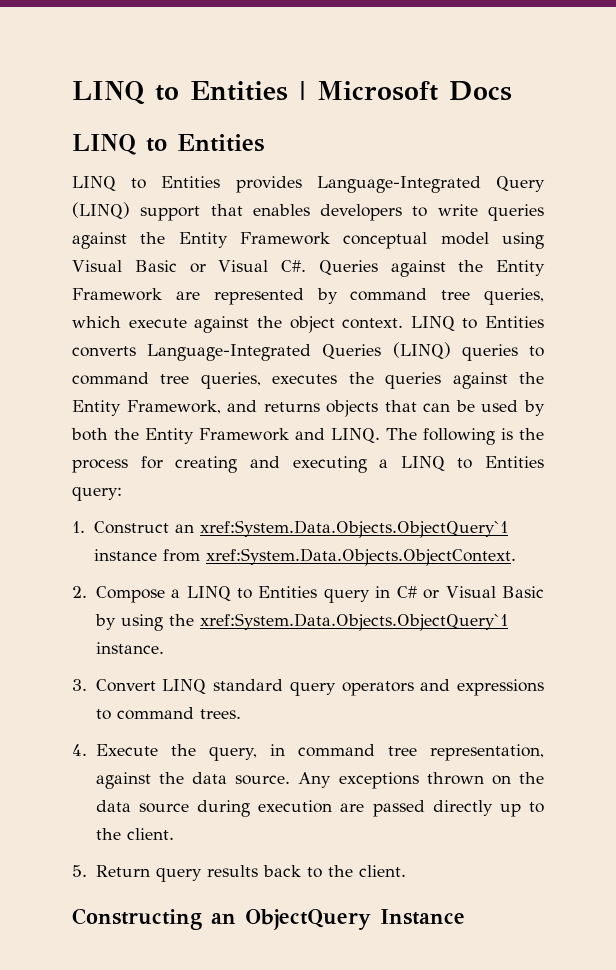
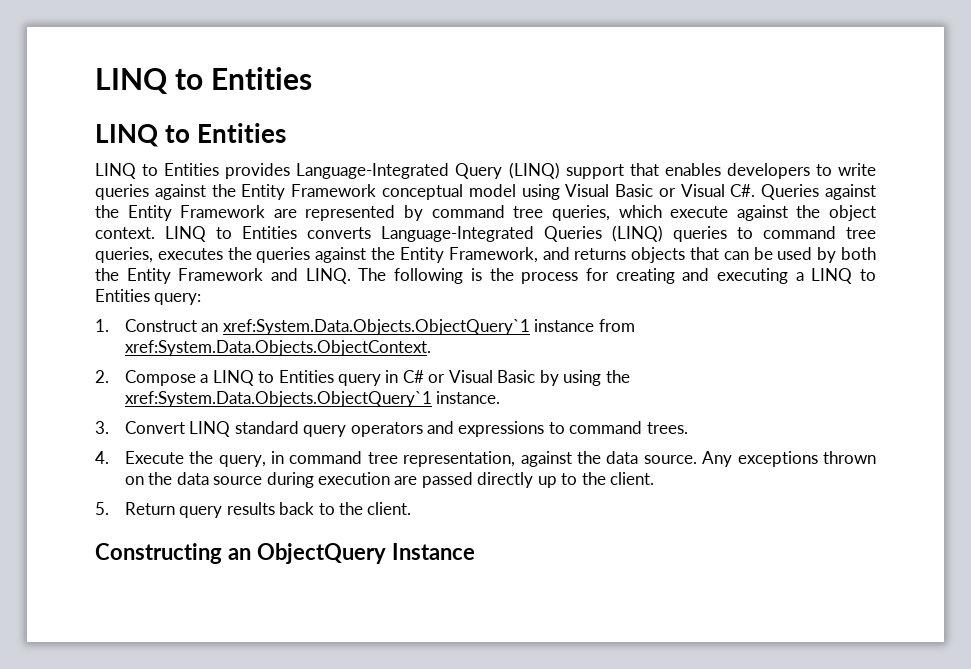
[72,81,512,105] LINQ to Entities | Microsoft Docs -> [95,67,313,94] LINQ to Entities

